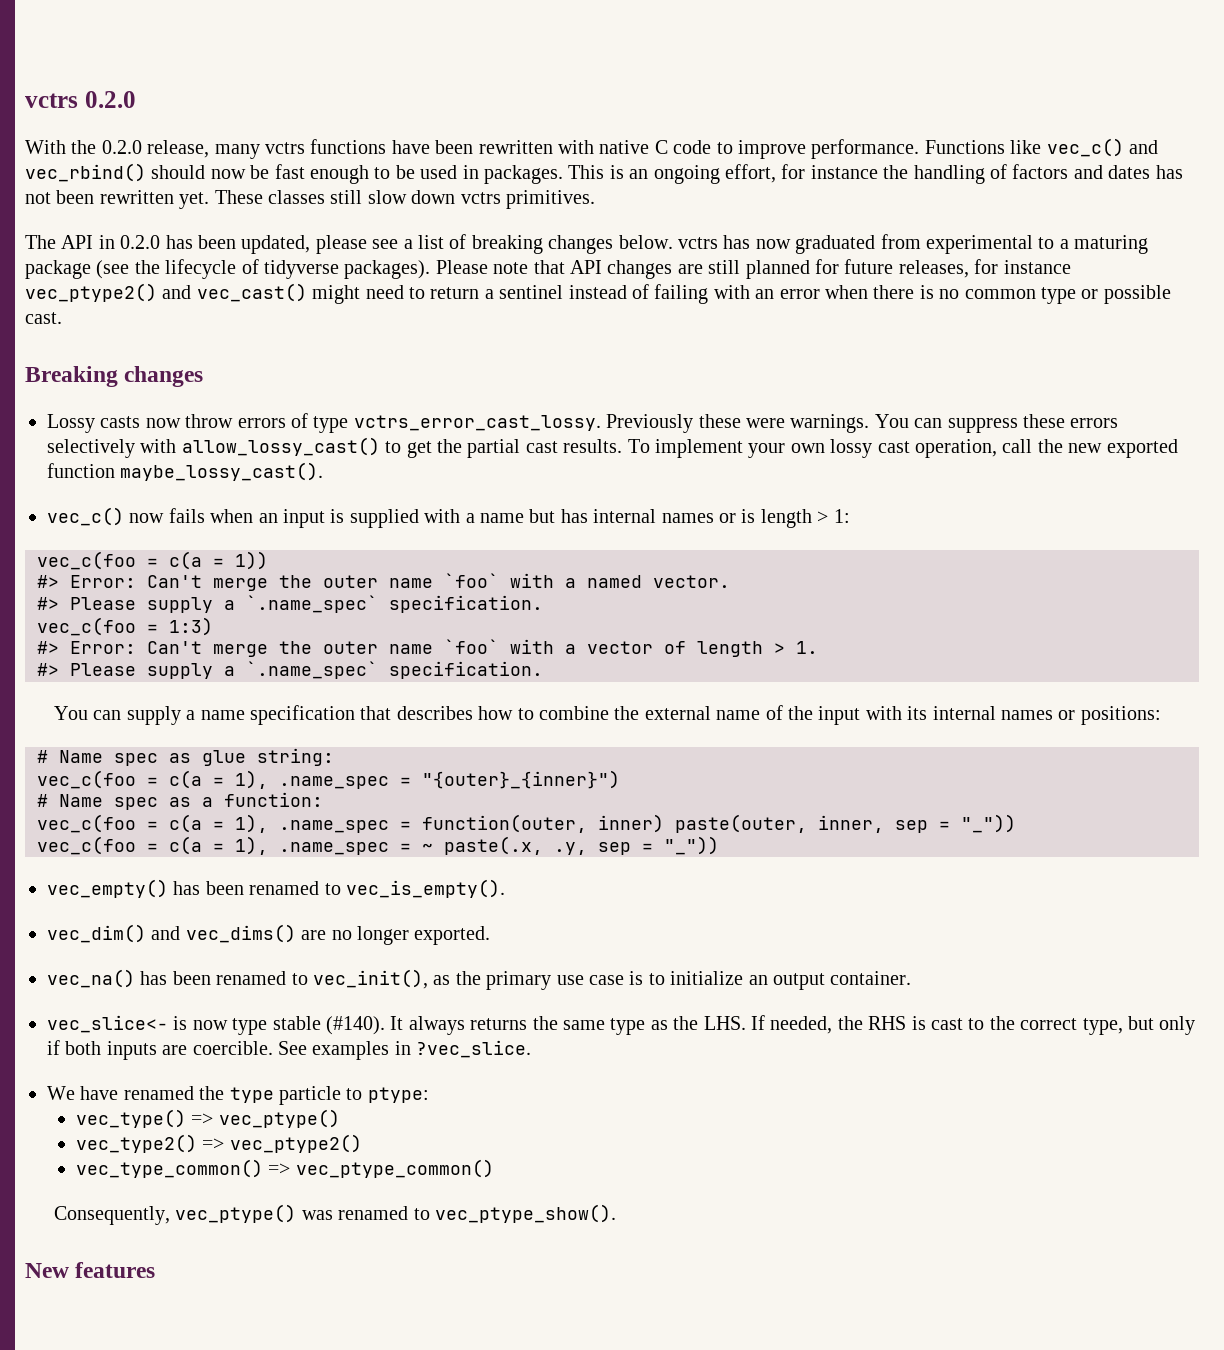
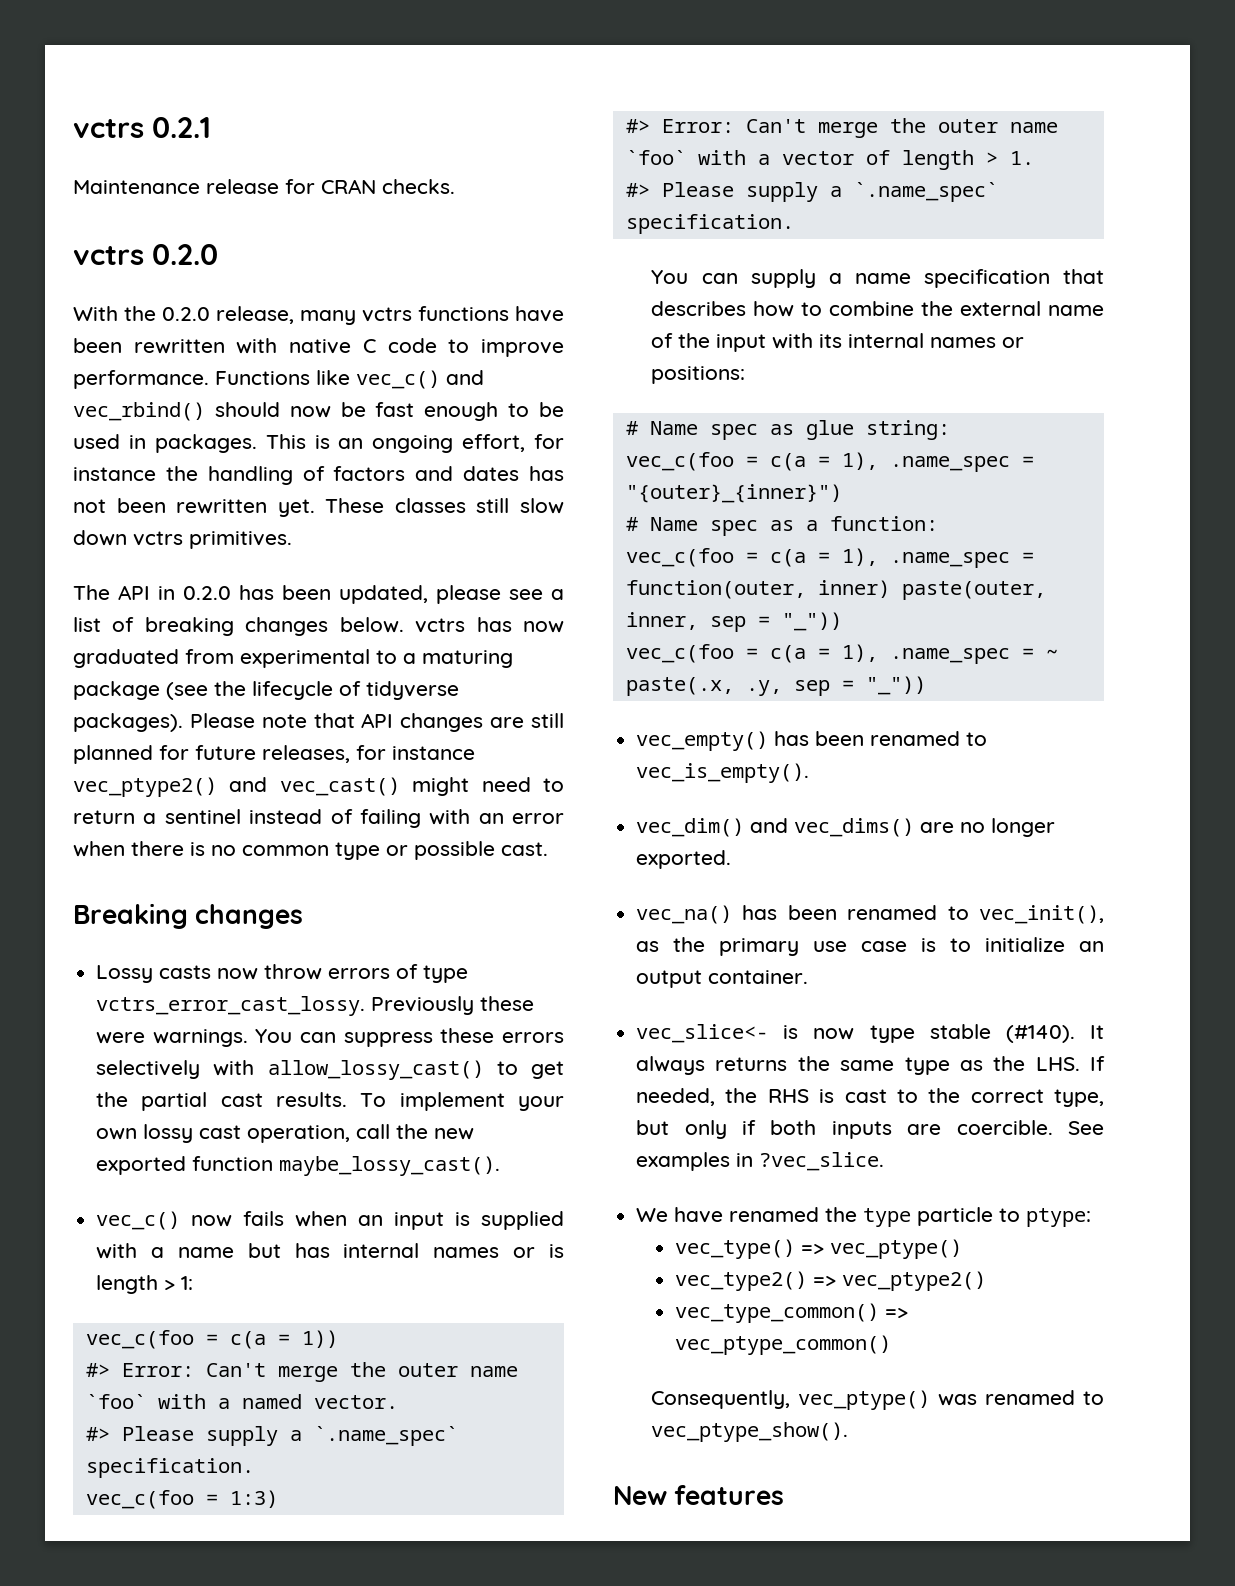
[25,93,78,108] vctrs -> [73,117,211,138] [73,179,455,194] [73,246,144,265] vctrs 0.2.1 // Maintenance release for CRAN checks. // vctrs

